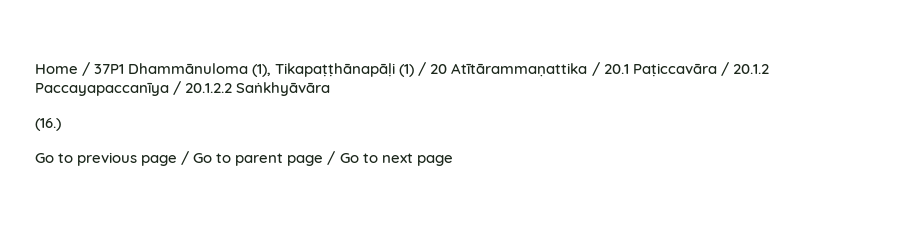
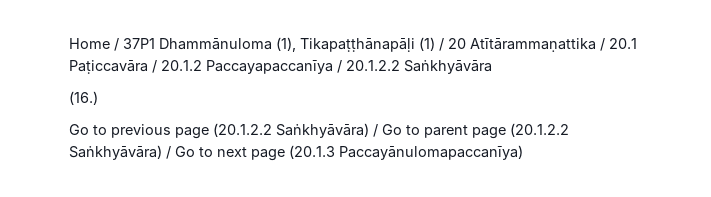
(178, 160) none -> [213,123,369,138] (20.1.2.2 Saṅkhyāvāra)
(324, 160) none -> [510,123,569,137] [69,145,162,160] (20.1.2.2 Saṅkhyāvāra)
(453, 160) none -> [289,145,523,160] (20.1.3 Paccayānulomapaccanīya)

